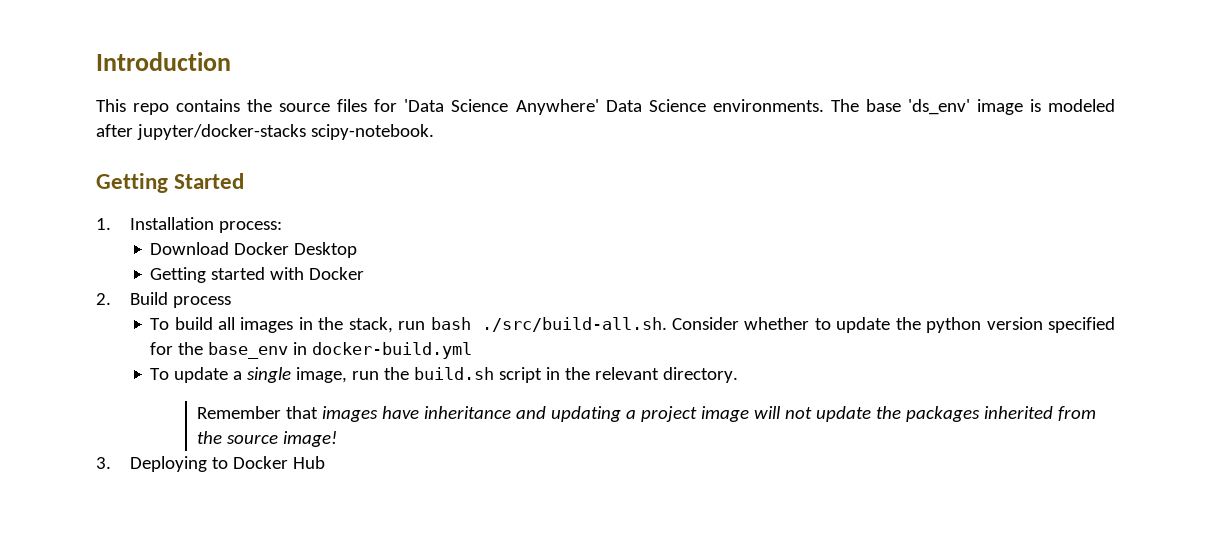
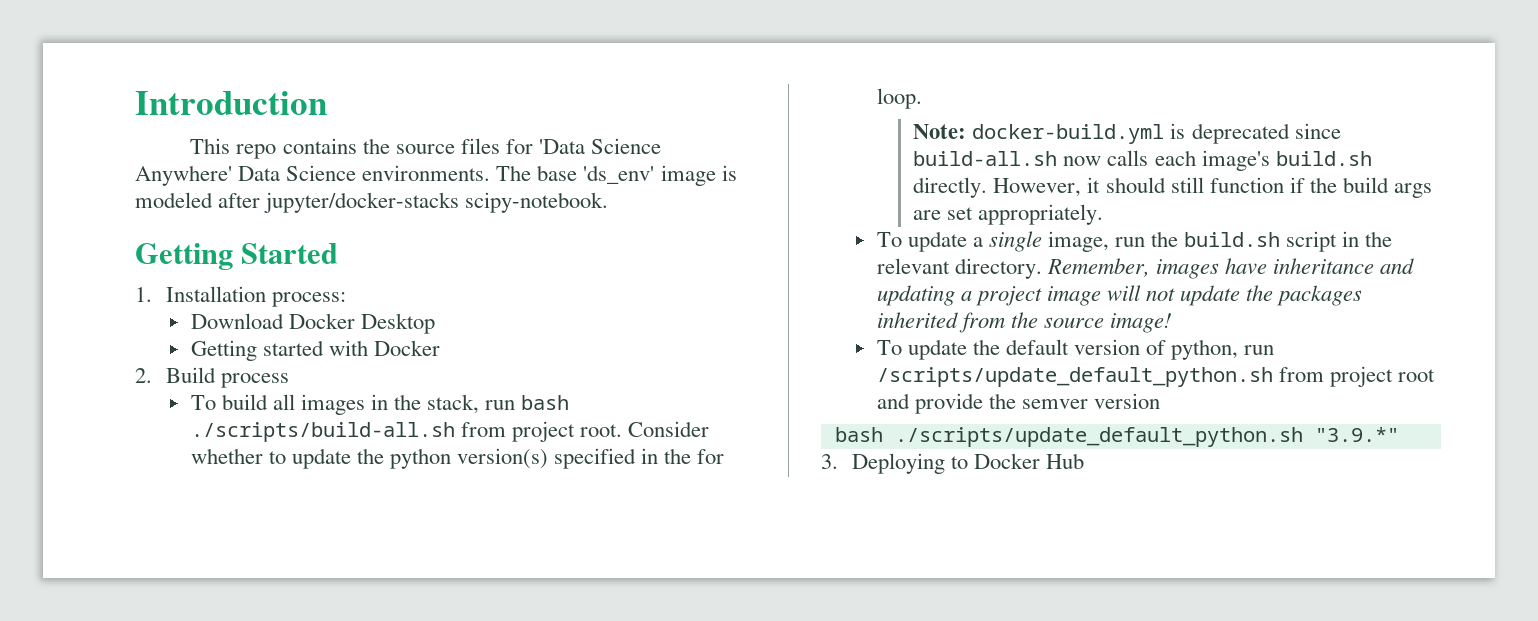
[481,317,667,332] ./src/build-all.sh. -> [190,421,622,442] ./scripts/build-all.sh from project root.
[986,317,1116,333] [150,342,473,359] version specified for the base_env in docker-build.yml -> [456,448,725,469] [876,88,922,109] [913,123,1341,144] [913,150,1372,171] [913,177,1432,198] [913,204,1104,225] version(s) specified in the for loop. // Note: docker-build.yml is deprecated since build-all.sh now calls each image's build.sh directly. However, it should still function if the build args are set appropriately.
[197,406,319,419] // Remember that -> [1046,258,1150,277] Remember,
(338, 439) none -> [876,339,1275,360] [876,366,1435,387] [876,393,1160,414] [834,427,1399,447] // To update the default version of python, run /scripts/update_default_python.sh from project root and provide the semver version // bash ./scripts/update_default_python.sh "3.9.*"

